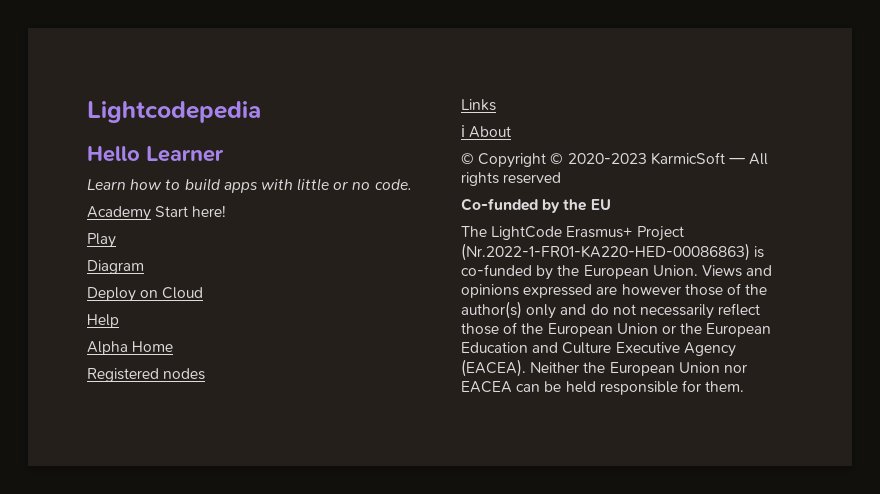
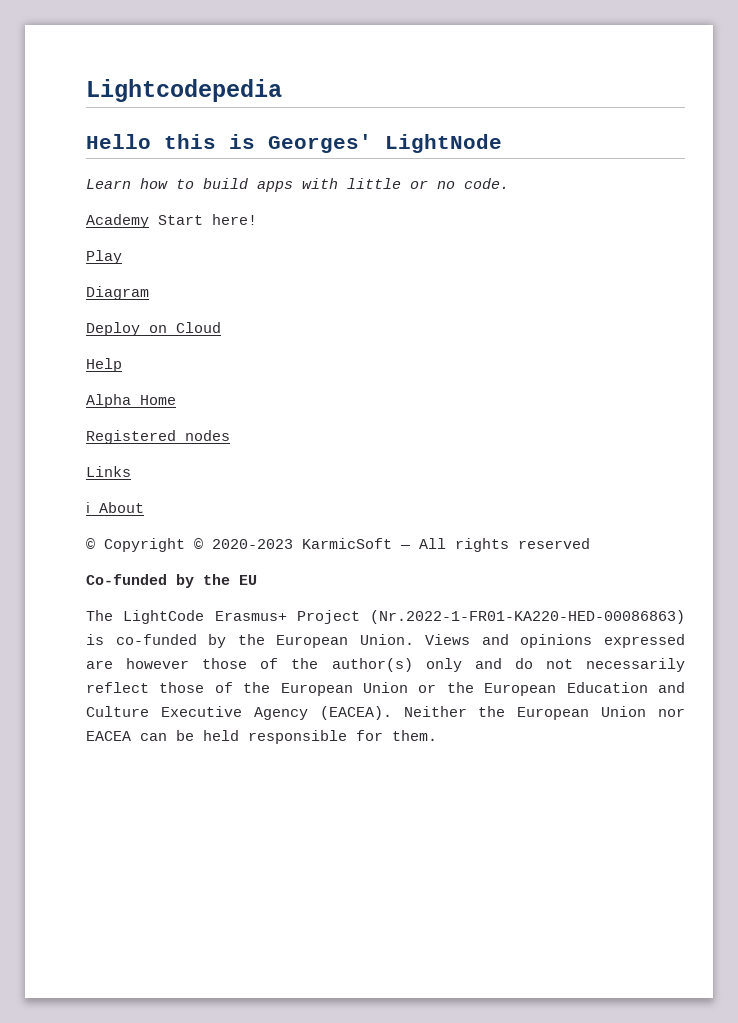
[146,146,224,162] Learner -> [164,134,502,153] this is Georges' LightNode

